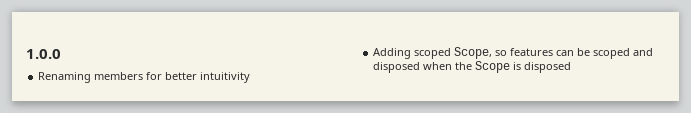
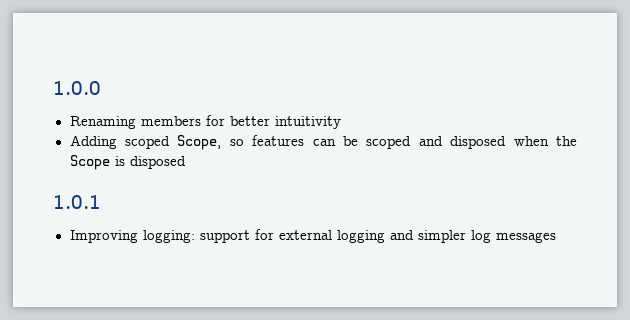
(572, 67) none -> [53,195,101,209] [69,229,556,243] // 1.0.1 // Improving logging: support for external logging and simpler log messages

